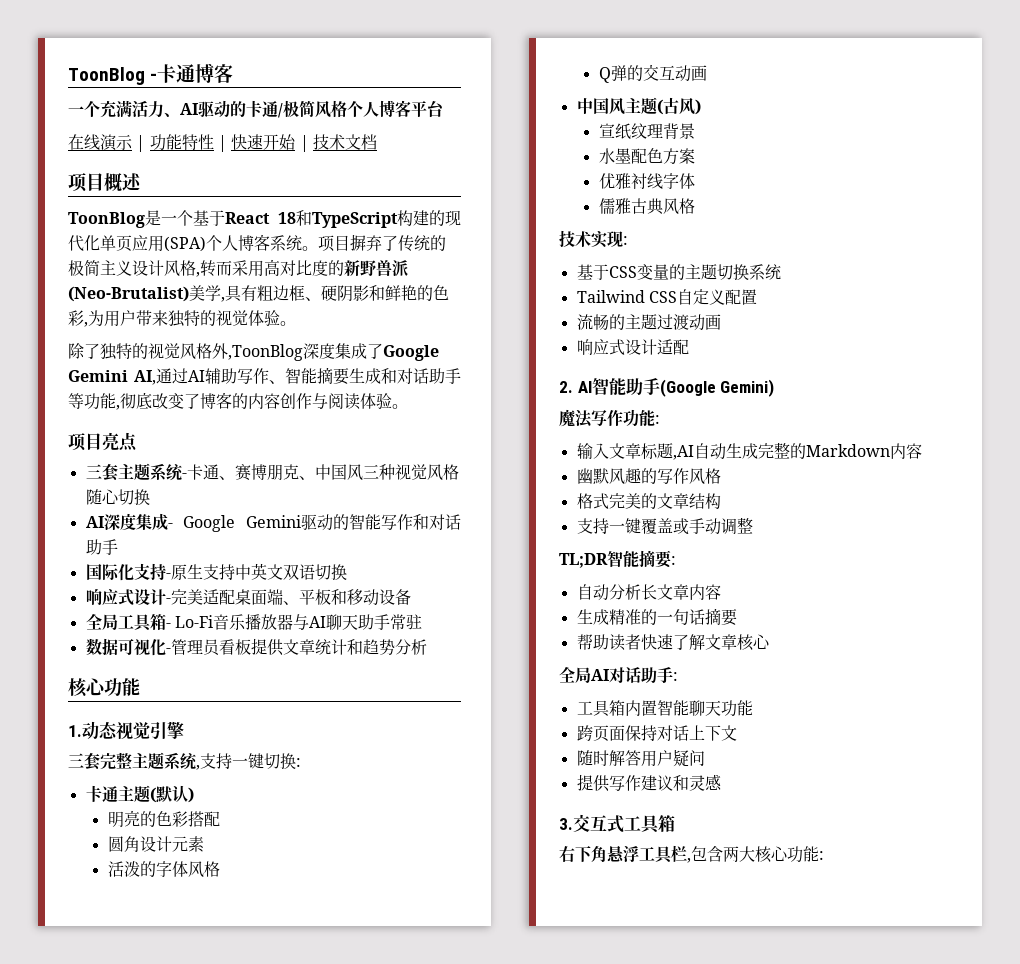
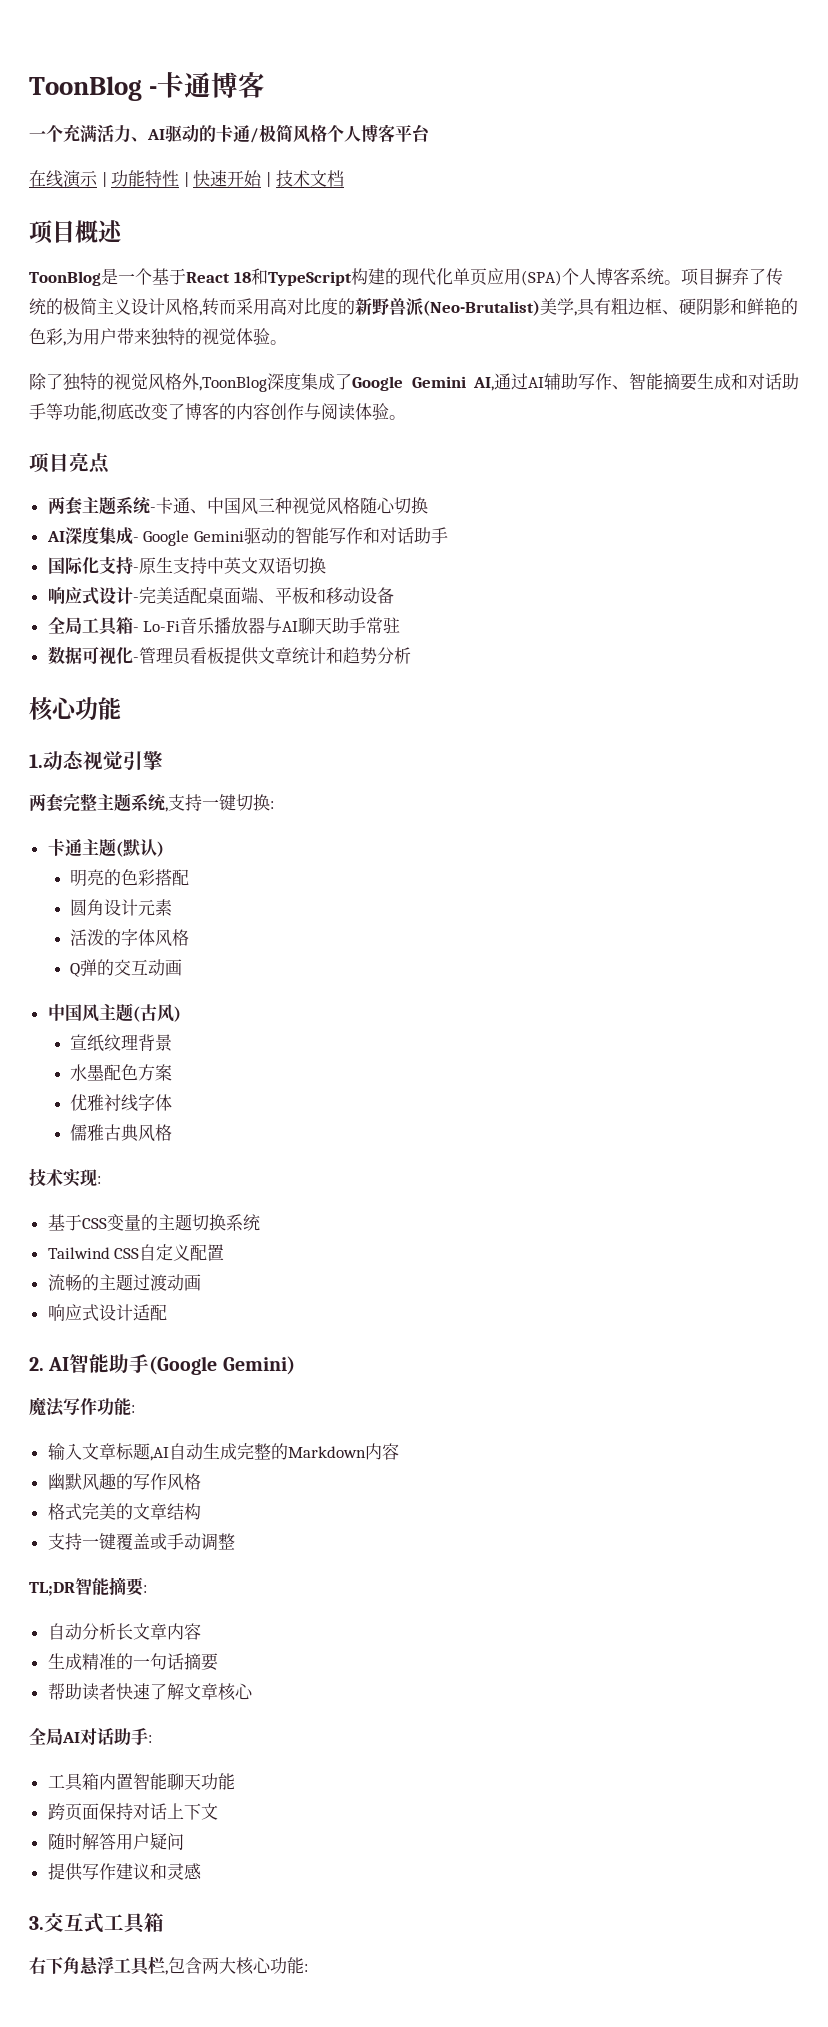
[85,464,102,479] 三 -> [47,496,65,514] 两
[234,464,315,481] 赛博朋克、 -> (207, 511) none
[68,753,84,768] 三 -> [29,793,46,811] 两

